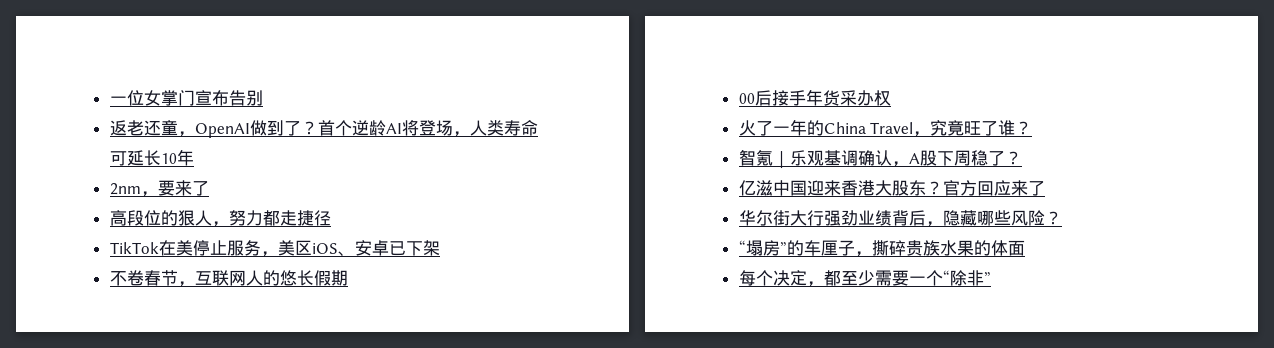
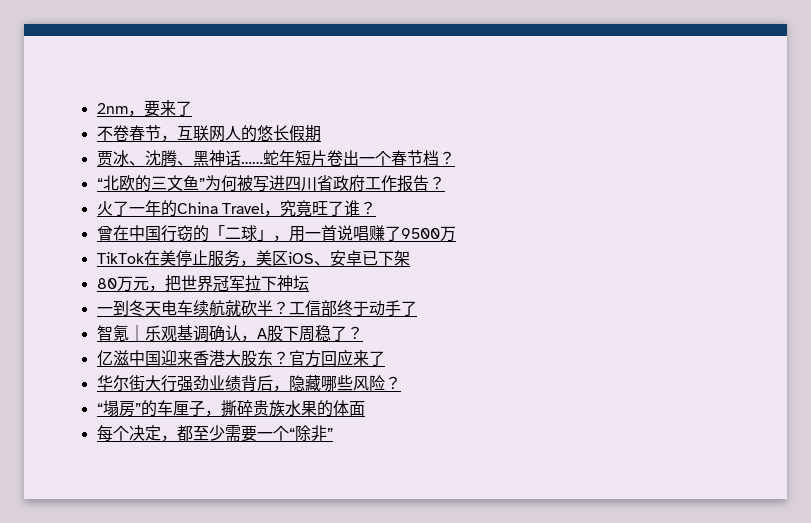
[109,90,263,106] [109,120,538,138] [109,149,194,166] [109,180,209,197] [109,210,331,227] 一位女掌门宣布告别 // 返老还童，OpenAI做到了？首个逆龄AI将登场，人类寿命可延长10年 // 2nm，要来了 // 高段位的狠人，努力都走捷径 -> [96,100,192,117] [96,125,321,142] [96,150,455,166] [96,175,445,192] [96,200,376,217] [96,225,456,242] 2nm，要来了 // 不卷春节，互联网人的悠长假期 // 贾冰、沈腾、黑神话……蛇年短片卷出一个春节档？ // “北欧的三文鱼”为何被写进四川省政府工作报告？ // 火了一年的China Travel，究竟旺了谁？ // 曾在中国行窃的「二球」，用一首说唱赚了9500万
[109,270,348,287] [738,89,891,106] [738,119,1033,137] 不卷春节，互联网人的悠长假期 // 00后接手年货采办权 // 火了一年的China Travel，究竟旺了谁？ -> [96,275,309,292] [96,300,417,317] 80万元，把世界冠军拉下神坛 // 一到冬天电车续航就砍半？工信部终于动手了

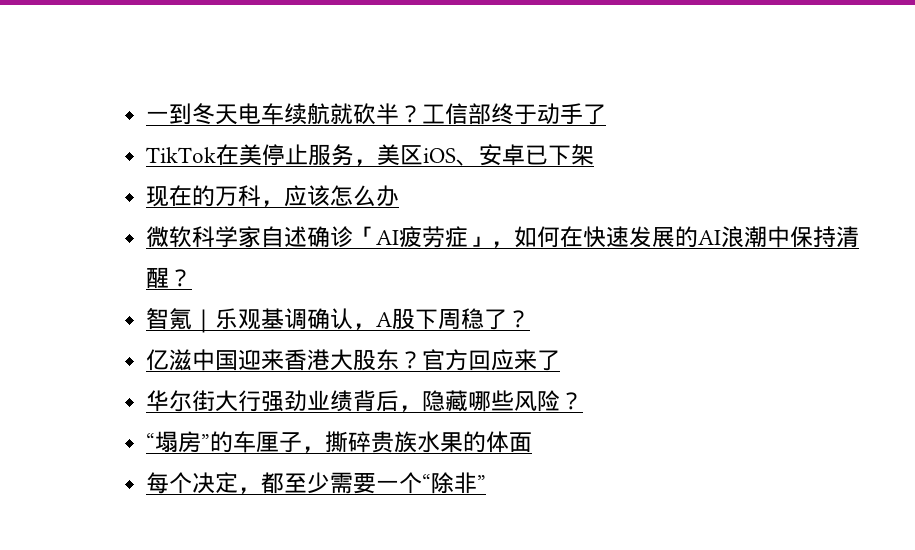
[96,100,192,117] [96,125,321,142] [96,150,455,166] [96,175,445,192] [96,200,376,217] [96,225,456,242] [96,250,410,267] [96,275,309,292] 2nm，要来了 // 不卷春节，互联网人的悠长假期 // 贾冰、沈腾、黑神话……蛇年短片卷出一个春节档？ // “北欧的三文鱼”为何被写进四川省政府工作报告？ // 火了一年的China Travel，究竟旺了谁？ // 曾在中国行窃的「二球」，用一首说唱赚了9500万 // TikTok在美停止服务，美区iOS、安卓已下架 // 80万元，把世界冠军拉下神坛 // -> (146, 116) none
(417, 308) none -> [146,144,595,166] [146,185,400,207] [146,226,860,248] [146,267,193,289] // TikTok在美停止服务，美区iOS、安卓已下架 // 现在的万科，应该怎么办 // 微软科学家自述确诊「AI疲劳症」，如何在快速发展的AI浪潮中保持清醒？

